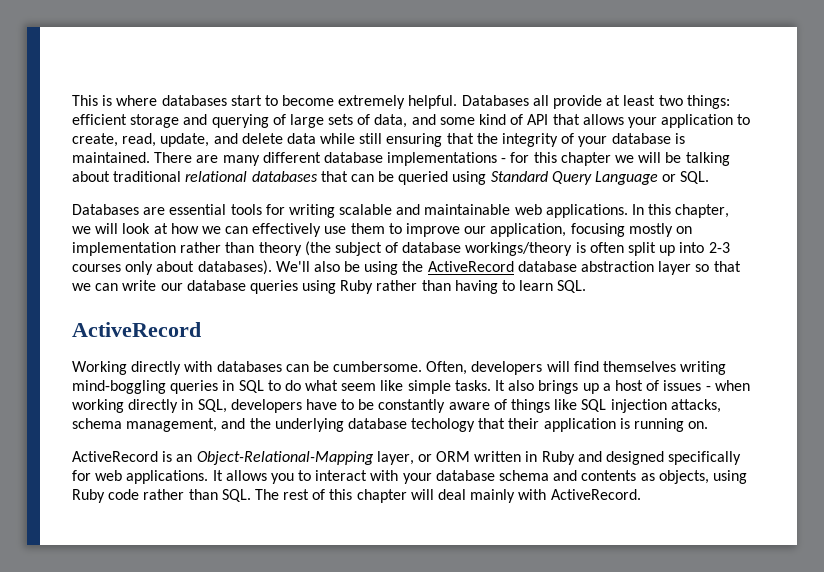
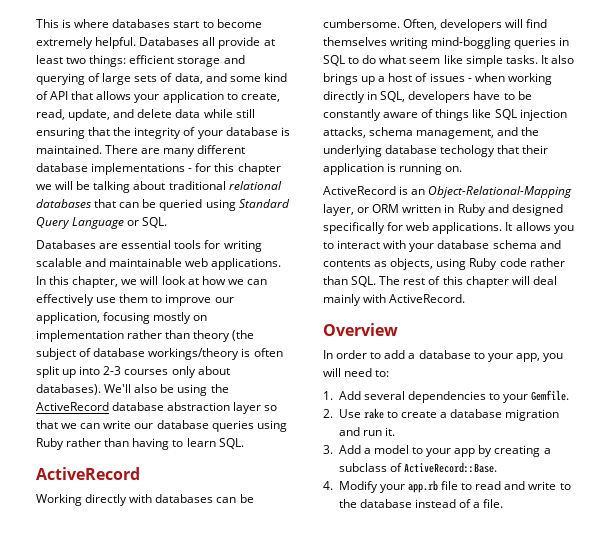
(641, 494) none -> [323,323,398,336] [323,350,563,362] [323,368,390,377] [323,390,570,403] [323,408,560,421] [338,427,395,436] [323,445,551,457] [338,462,497,473] [323,480,571,493] [338,499,504,508] // Overview // In order to add a database to your app, you will need to: // 1. Add several dependencies to your Gemfile. // 2. Use rake to create a database migration and run it. // 3. Add a model to your app by creating a subclass of ActiveRecord::Base. // 4. Modify your app.rb file to read and write to the database instead of a file.

